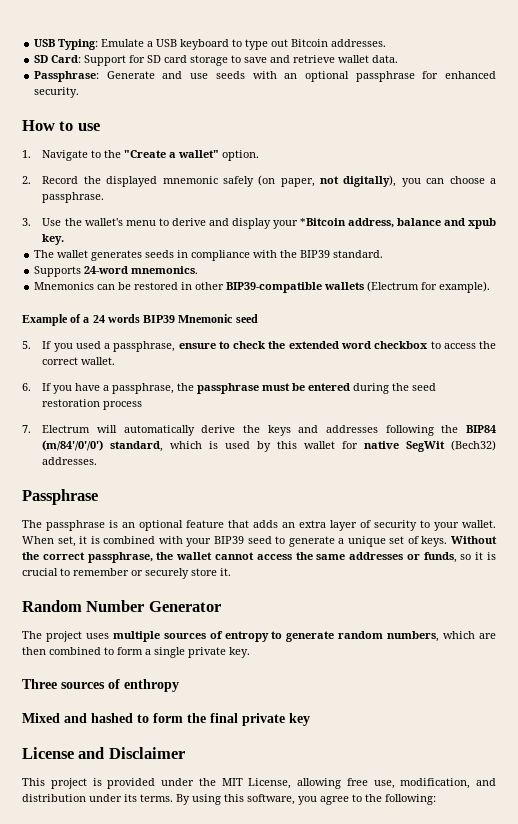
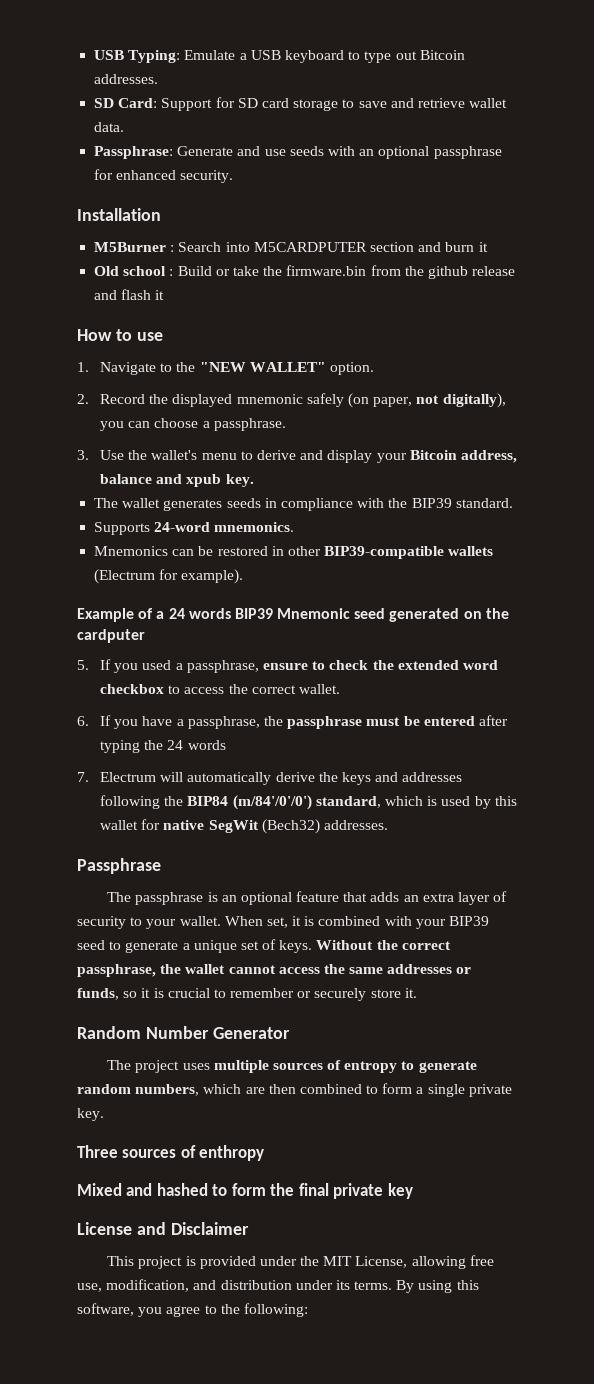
(80, 92) none -> [77,208,161,221] [94,242,488,252] [94,265,516,279] [94,289,165,300] // Installation // M5Burner : Search into M5CARDPUTER section and burn it // Old school : Build or take the firmware.bin from the github release and flash it
[124,150,220,158] "Create a wallet" -> [199,362,326,372] "NEW WALLET"
[299,218,346,226] *Bitcoin -> [409,450,457,460] Bitcoin
(258, 318) none -> [389,608,509,622] [77,629,145,643] generated on the cardputer
[353,383,437,394] [42,399,143,410] during the seed restoration process -> [478,715,508,726] [100,740,226,753] after typing the 24 words

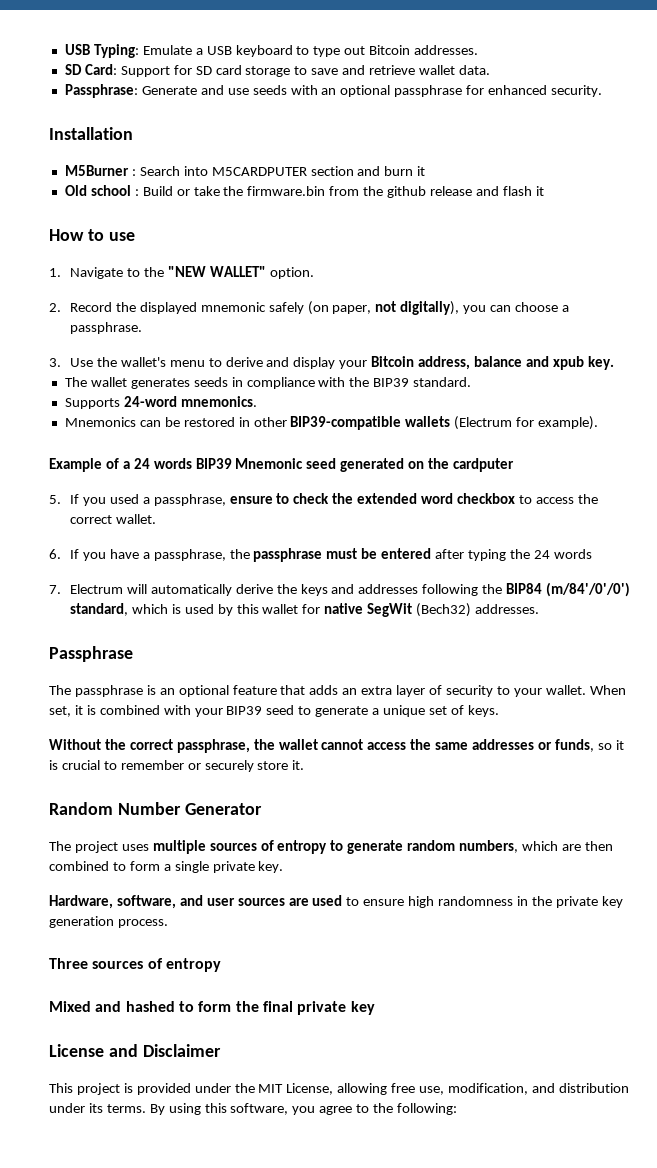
(313, 946) none -> (499, 711) //
(104, 1114) none -> [49,895,623,909] [49,916,168,928] // Hardware, software, and user sources are used to ensure high randomness in the private key generation process.
[199,1145,265,1161] enthropy -> [165,958,221,972] entropy

